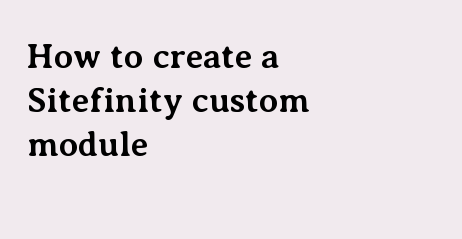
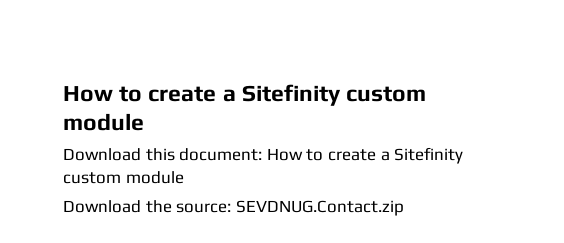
[27,44,279,68] [27,87,311,120] [27,131,148,156] How to create a Sitefinity custom module -> [63,84,427,106] [63,113,144,131] [63,147,464,164] [63,171,184,184] [63,200,404,216] How to create a Sitefinity custom module // Download this document: How to create a Sitefinity custom module // Download the source: SEVDNUG.Contact.zip

